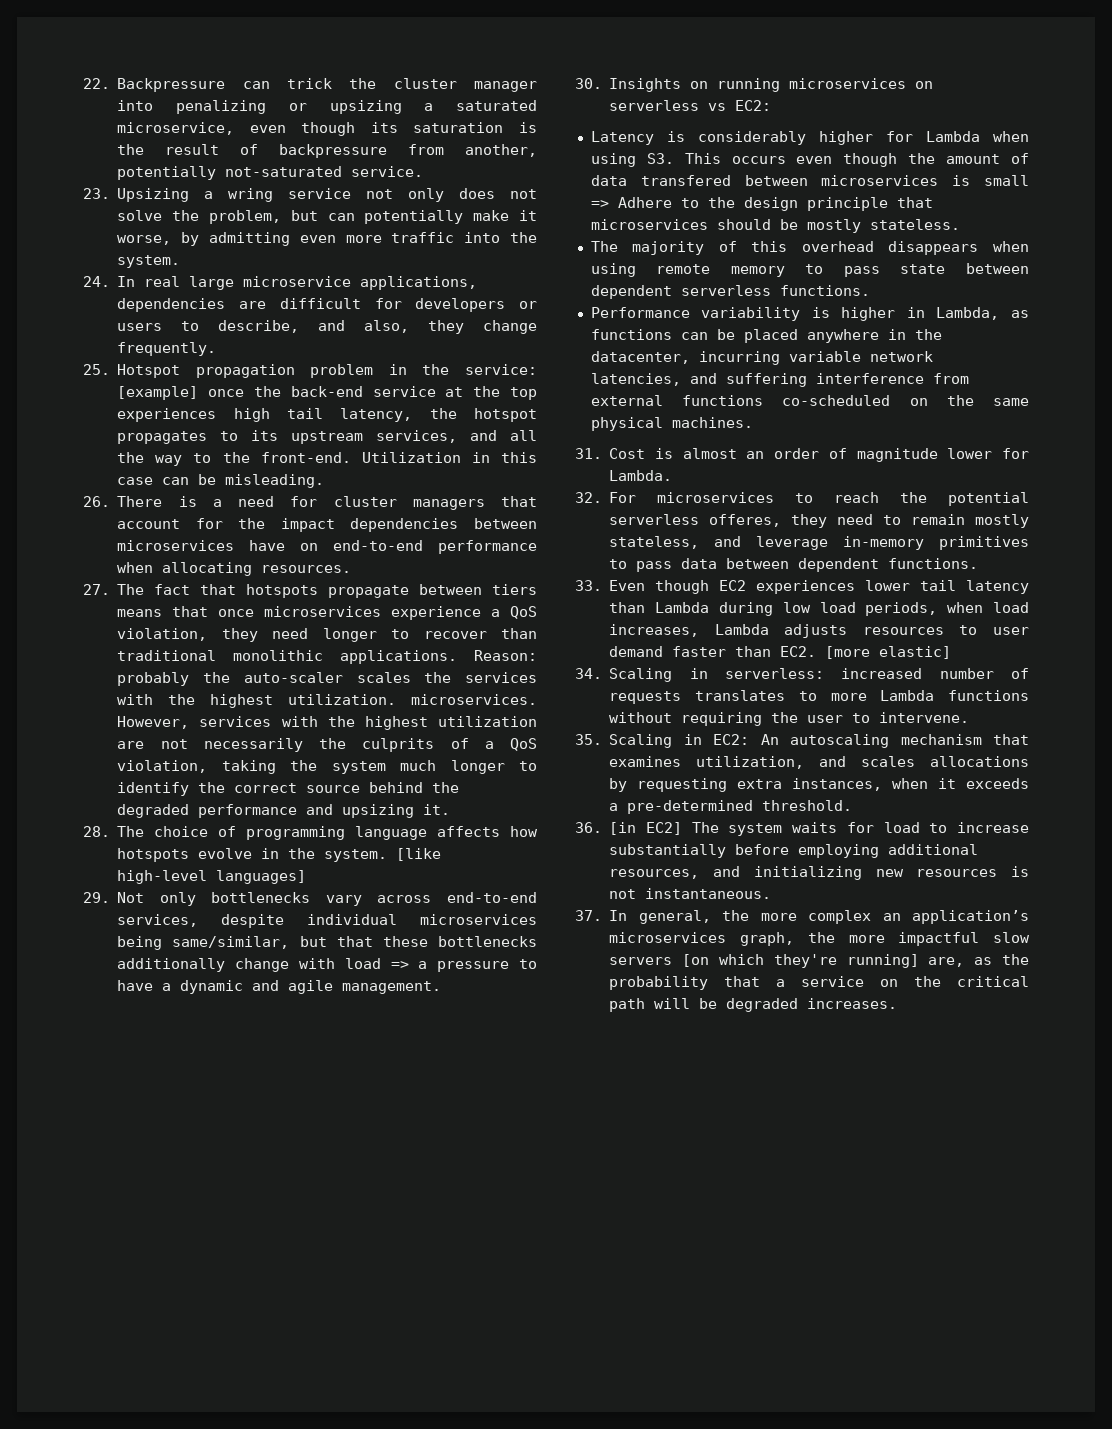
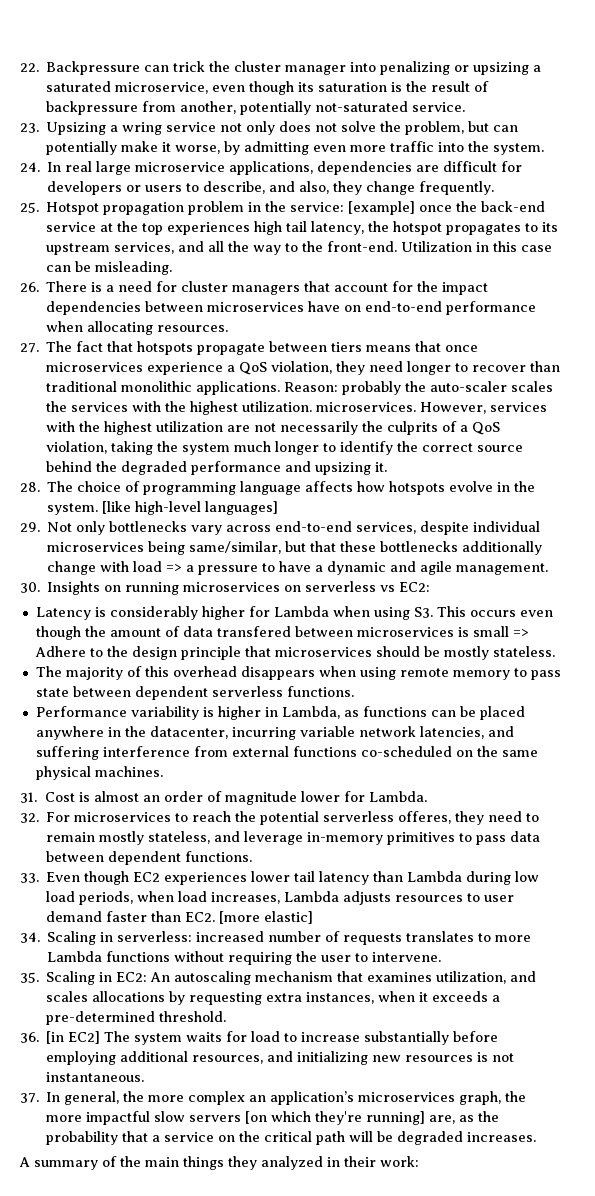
(898, 1003) none -> [19,1156,419,1170] // A summary of the main things they analyzed in their work:

